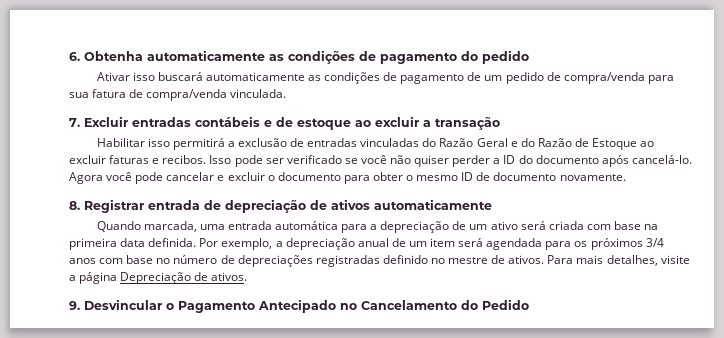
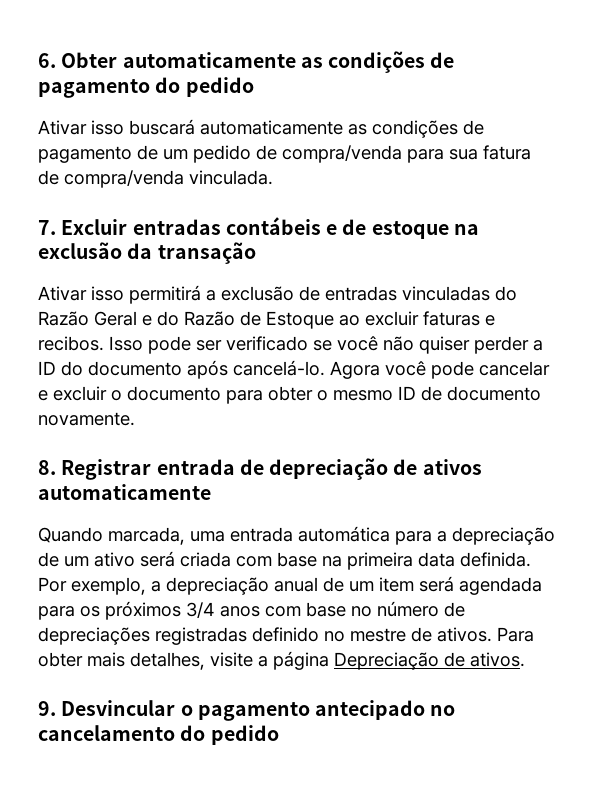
[84,51,143,61] Obtenha -> [61,52,118,68] Obter
[355,116,431,127] ao excluir a -> [453,224,479,235] [38,242,153,259] na exclusão da
[96,138,145,147] Habilitar -> [38,286,87,301] Ativar
(574, 259) none -> [38,652,83,667] obter
[178,299,529,313] Pagamento Antecipado no Cancelamento do Pedido -> [197,700,456,721] [38,725,279,745] pagamento antecipado no cancelamento do pedido

